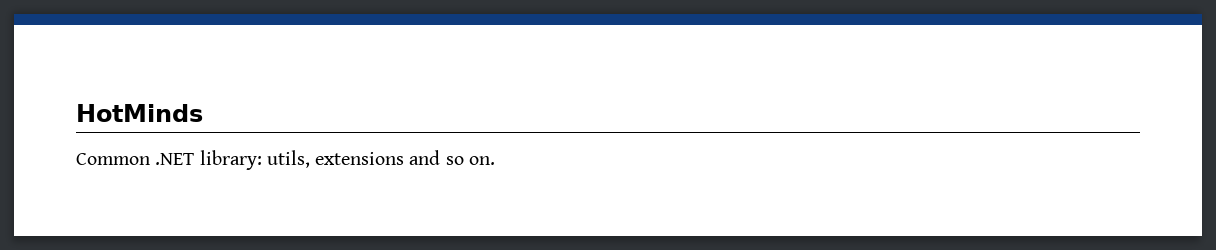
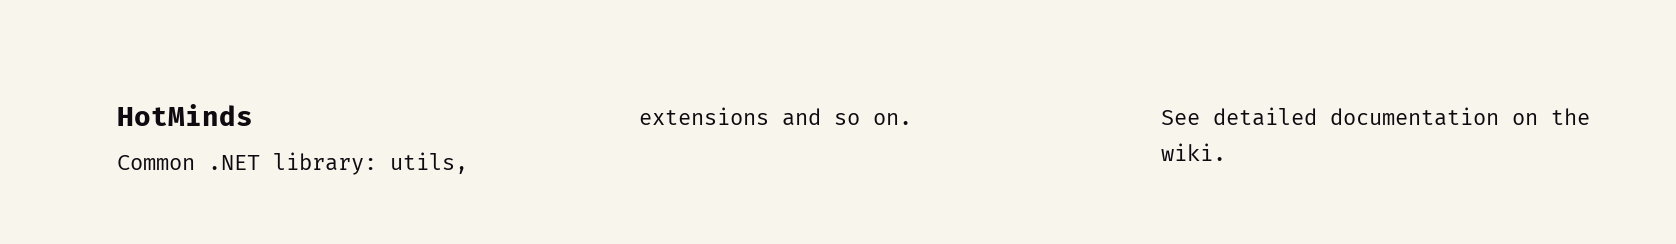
(495, 160) none -> [1161,107,1590,126] [1161,143,1226,161] // See detailed documentation on the wiki.

